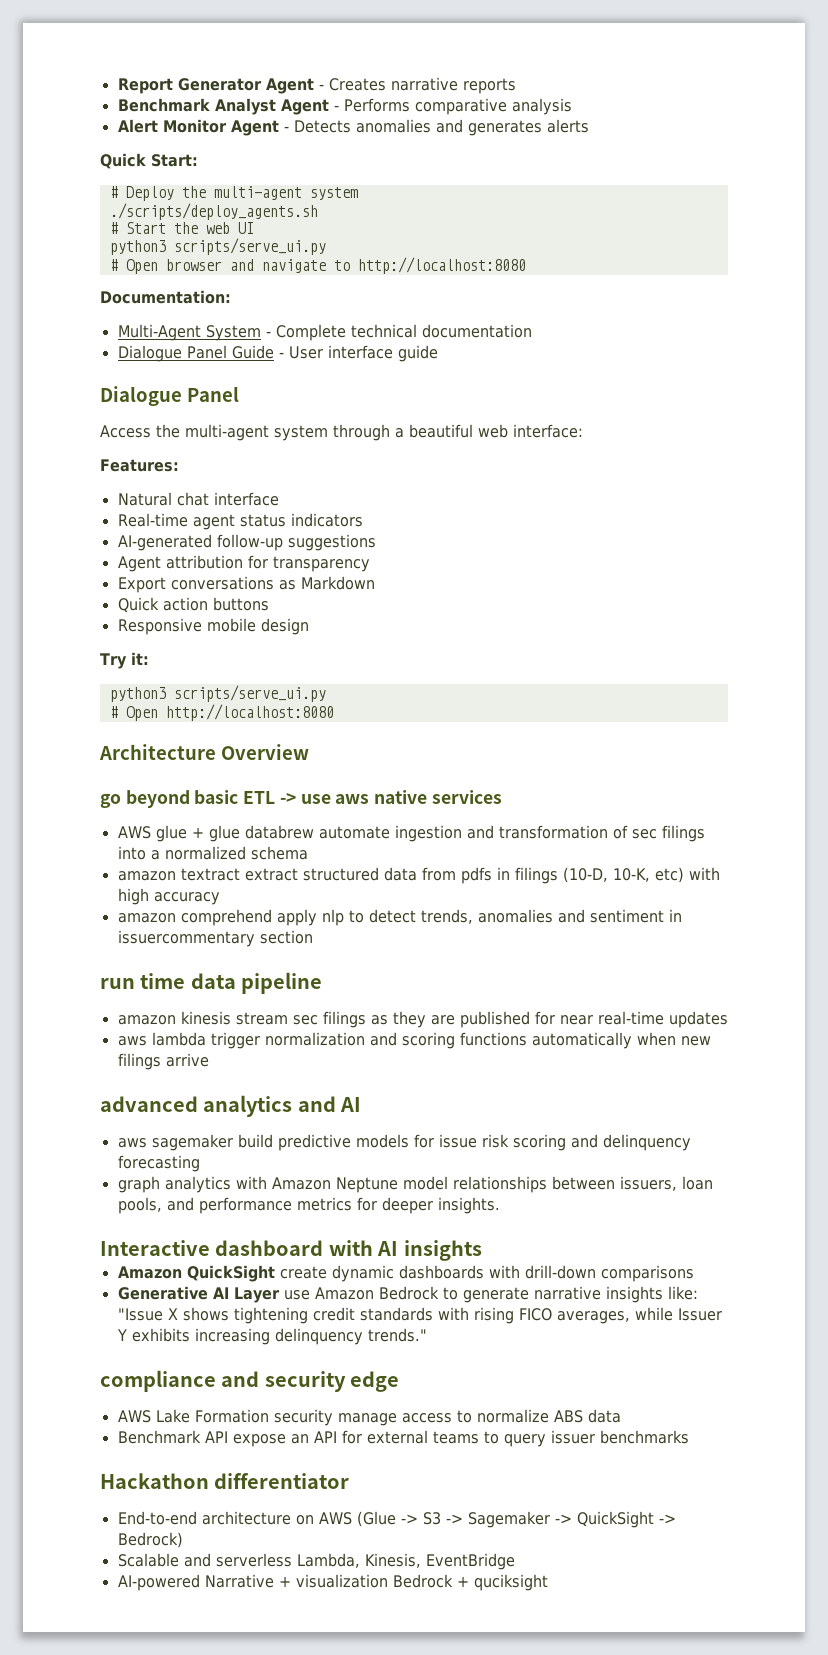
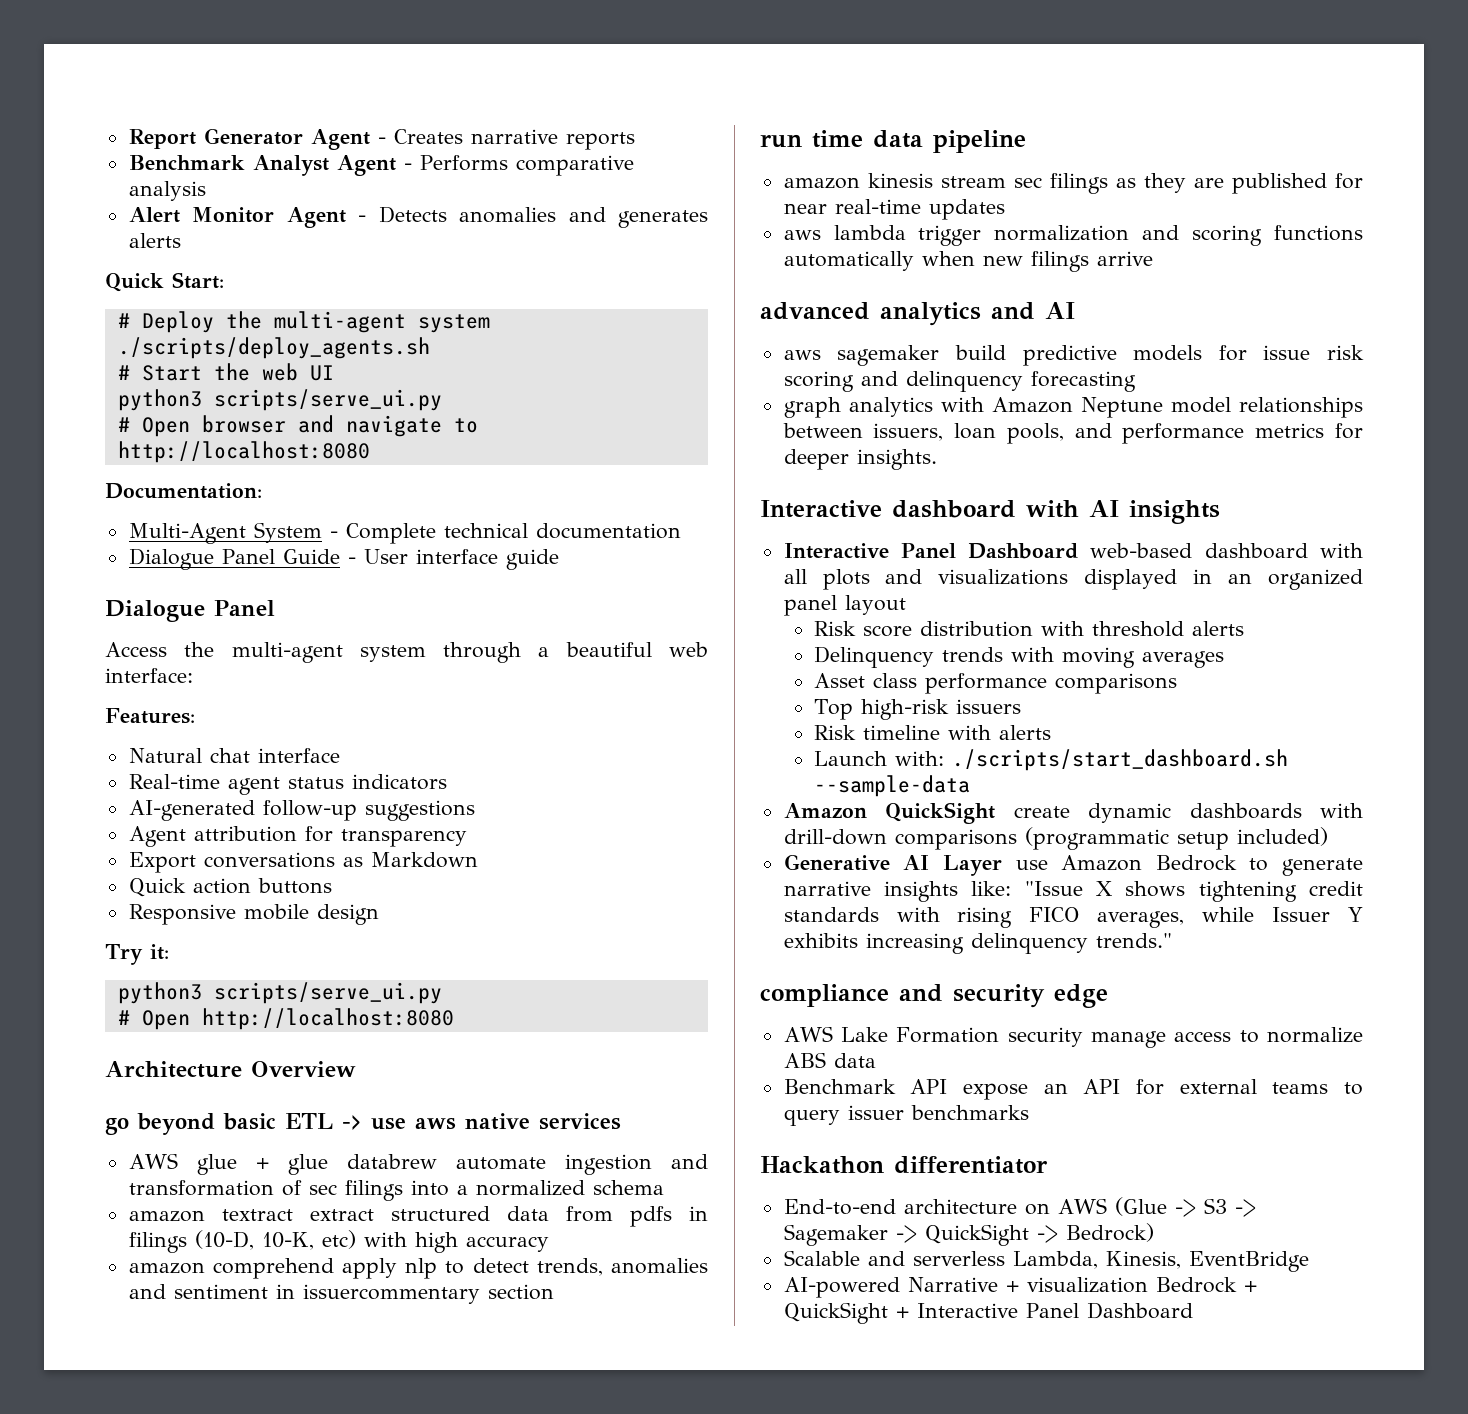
(482, 1250) none -> [783,543,1363,559] [783,569,1363,590] [783,595,906,616] [814,621,1245,637] [814,646,1225,668] [814,673,1178,694] [814,699,1022,720] [814,725,1052,740] [814,749,1289,771] [814,775,971,797] // Interactive Panel Dashboard web-based dashboard with all plots and visualizations displayed in an organized panel layout // Risk score distribution with threshold alerts // Delinquency trends with moving averages // Asset class performance comparisons // Top high-risk issuers // Risk timeline with alerts // Launch with: ./scripts/start_dashboard.sh --sample-data
(694, 1273) none -> [1024,827,1328,850] (programmatic setup included)
[473,1574,548,1591] quciksight -> [783,1302,1193,1324] QuickSight + Interactive Panel Dashboard

